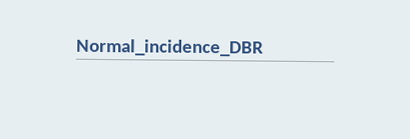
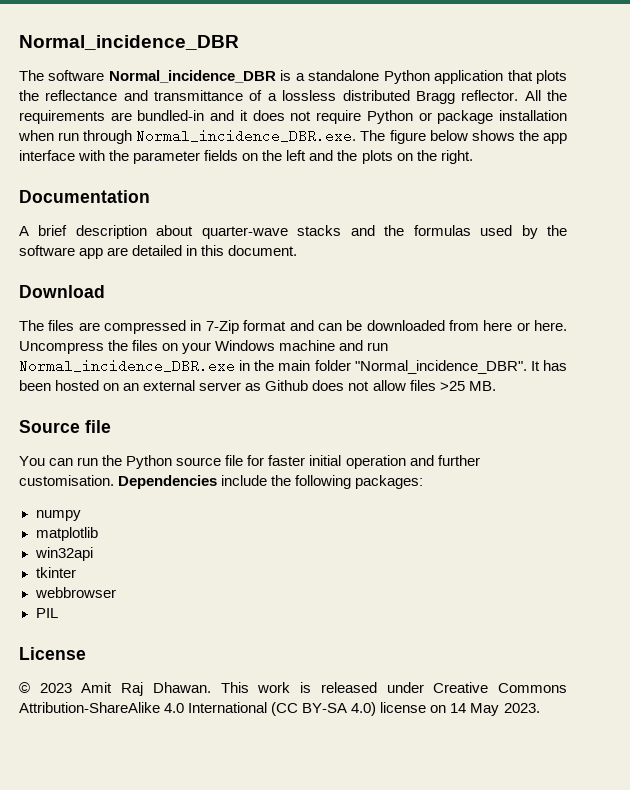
[76,38,264,57] Normal_incidence_DBR -> [19,35,239,50] [19,70,568,84] [19,90,568,104] [19,110,568,124] [18,129,567,144] [19,150,473,164] [19,190,150,203] [19,225,567,239] [19,245,298,259] [19,285,105,298] [19,320,568,334] [19,340,389,354] [19,359,567,374] [19,380,496,391] [19,420,111,433] [19,455,480,469] [19,475,424,489] [35,510,81,521] [35,527,98,541] [34,547,93,561] [35,567,76,578] [34,587,116,598] [35,608,58,618] [19,647,86,660] [19,682,568,696] [19,702,540,716] Normal_incidence_DBR // The software Normal_incidence_DBR is a standalone Python application that plots the reflectance and transmittance of a lossless distributed Bragg reflector. All the requirements are bundled-in and it does not require Python or package installation when run through Normal_incidence_DBR.exe. The figure below shows the app interface with the parameter fields on the left and the plots on the right. // Documentation // A brief description about quarter-wave stacks and the formulas used by the software app are detailed in this document. // Download // The files are compressed in 7-Zip format and can be downloaded from here or here. Uncompress the files on your Windows machine and run Normal_incidence_DBR.exe in the main folder "Normal_incidence_DBR". It has been hosted on an external server as Github does not allow files >25 MB. // Source file // You can run the Python source file for faster initial operation and further customisation. Dependencies include the following packages: // numpy // matplotlib // win32api // tkinter // webbrowser // PIL // License // © 2023 Amit Raj Dhawan. This work is released under Creative Commons Attribution-ShareAlike 4.0 International (CC BY-SA 4.0) license on 14 May 2023.

